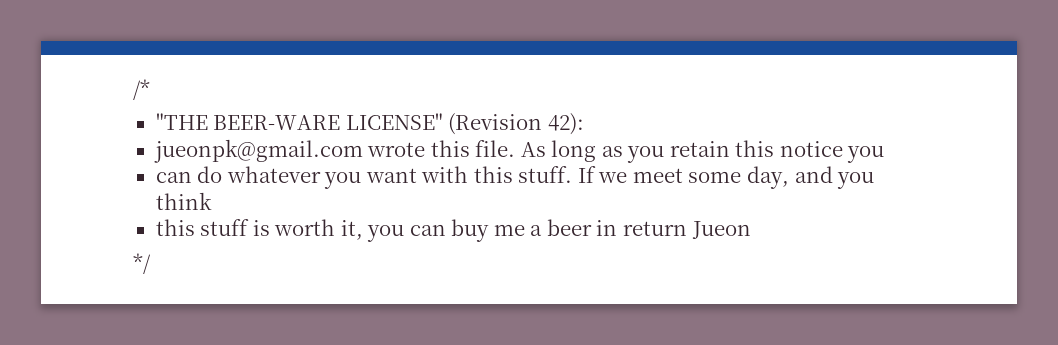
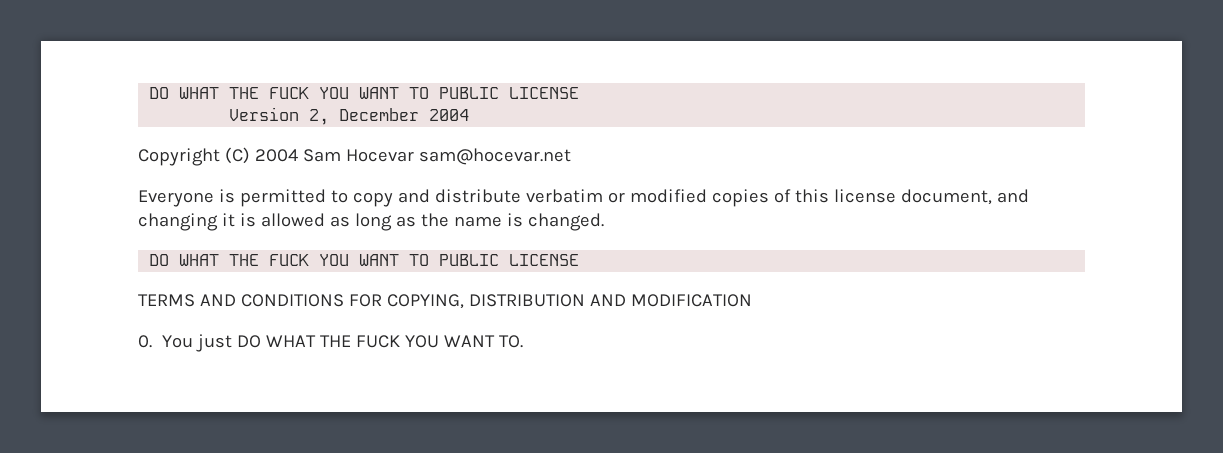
[133,79,150,100] [155,113,584,135] [153,139,885,163] [155,166,875,189] [155,192,212,210] [155,219,751,242] [133,253,151,274] /* // "THE BEER-WARE LICENSE" (Revision 42): // jueonpk@gmail.com wrote this file. As long as you retain this notice you // can do whatever you want with this stuff. If we meet some day, and you think // this stuff is worth it, you can buy me a beer in return Jueon // */ -> [149,87,580,99] [229,107,470,125] [138,147,571,166] [138,189,1029,207] [138,213,604,231] [149,254,580,266] [138,294,752,309] [138,334,523,352] DO WHAT THE FUCK YOU WANT TO PUBLIC LICENSE // Version 2, December 2004 // Copyright (C) 2004 Sam Hocevar sam@hocevar.net // Everyone is permitted to copy and distribute verbatim or modified copies of this license document, and changing it is allowed as long as the name is changed. // DO WHAT THE FUCK YOU WANT TO PUBLIC LICENSE // TERMS AND CONDITIONS FOR COPYING, DISTRIBUTION AND MODIFICATION // 0. You just DO WHAT THE FUCK YOU WANT TO.

